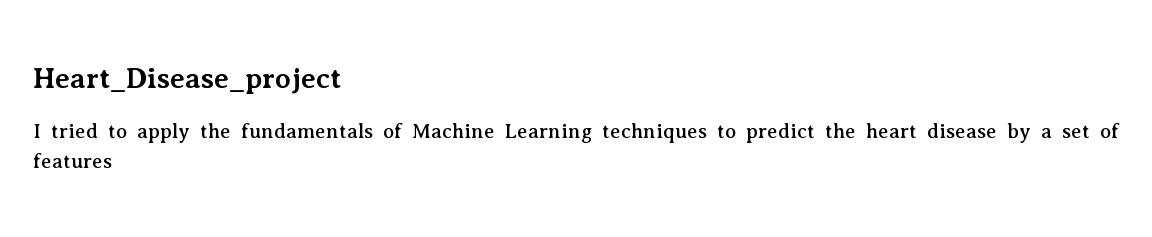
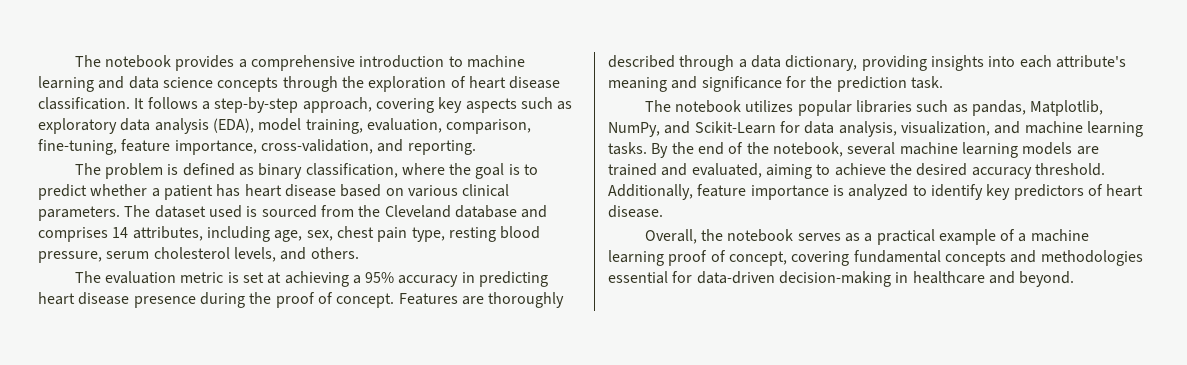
[33,68,341,94] [33,123,1120,143] [33,153,112,168] Heart_Disease_project // I tried to apply the fundamentals of Machine Learning techniques to predict the heart disease by a set of features -> [74,55,525,71] [38,76,561,92] [38,97,573,113] [38,118,532,134] [38,139,476,155] [74,163,539,179] [38,184,510,200] [38,205,548,221] [38,226,541,242] [38,247,359,263] [74,271,549,287] [38,292,565,308] [608,55,1126,71] [608,76,943,92] [644,100,1104,116] [608,121,1143,137] [608,142,1099,158] [608,163,1105,179] [608,184,1144,200] [608,205,663,218] [644,229,1089,245] [608,250,1143,266] [608,271,1075,287] The notebook provides a comprehensive introduction to machine learning and data science concepts through the exploration of heart disease classification. It follows a step-by-step approach, covering key aspects such as exploratory data analysis (EDA), model training, evaluation, comparison, fine-tuning, feature importance, cross-validation, and reporting. // The problem is defined as binary classification, where the goal is to predict whether a patient has heart disease based on various clinical parameters. The dataset used is sourced from the Cleveland database and comprises 14 attributes, including age, sex, chest pain type, resting blood pressure, serum cholesterol levels, and others. // The evaluation metric is set at achieving a 95% accuracy in predicting heart disease presence during the proof of concept. Features are thoroughly described through a data dictionary, providing insights into each attribute's meaning and significance for the prediction task. // The notebook utilizes popular libraries such as pandas, Matplotlib, NumPy, and Scikit-Learn for data analysis, visualization, and machine learning tasks. By the end of the notebook, several machine learning models are trained and evaluated, aiming to achieve the desired accuracy threshold. Additionally, feature importance is analyzed to identify key predictors of heart disease. // Overall, the notebook serves as a practical example of a machine learning proof of concept, covering fundamental concepts and methodologies essential for data-driven decision-making in healthcare and beyond.

